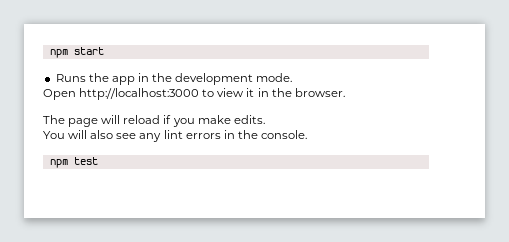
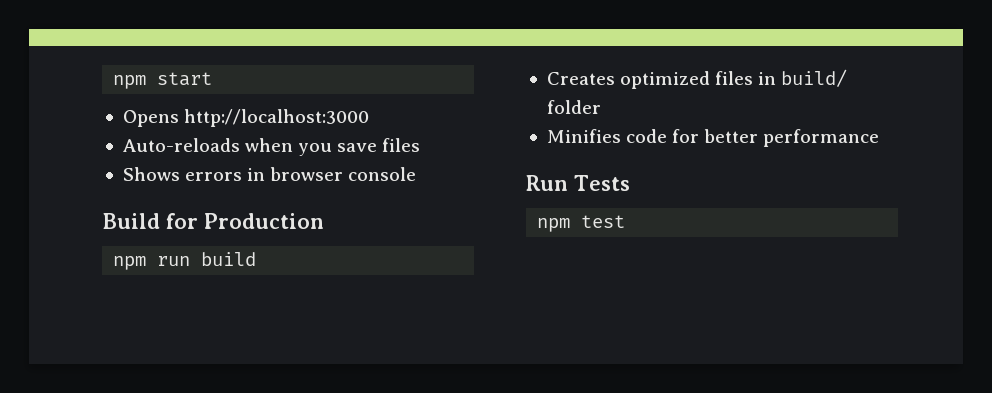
[55,73,293,85] [43,88,345,100] [43,115,265,127] [43,130,307,142] Runs the app in the development mode. // Open http://localhost:3000 to view it in the browser. // The page will reload if you make edits. // You will also see any lint errors in the console. -> [122,109,370,127] [122,138,421,156] [122,167,417,181] [102,213,324,229] [113,252,257,270] [546,69,848,89] [546,100,601,114] [546,129,880,147] [526,175,630,191] Opens http://localhost:3000 // Auto-reloads when you save files // Shows errors in browser console // Build for Production // npm run build // Creates optimized files in build/ folder // Minifies code for better performance // Run Tests

